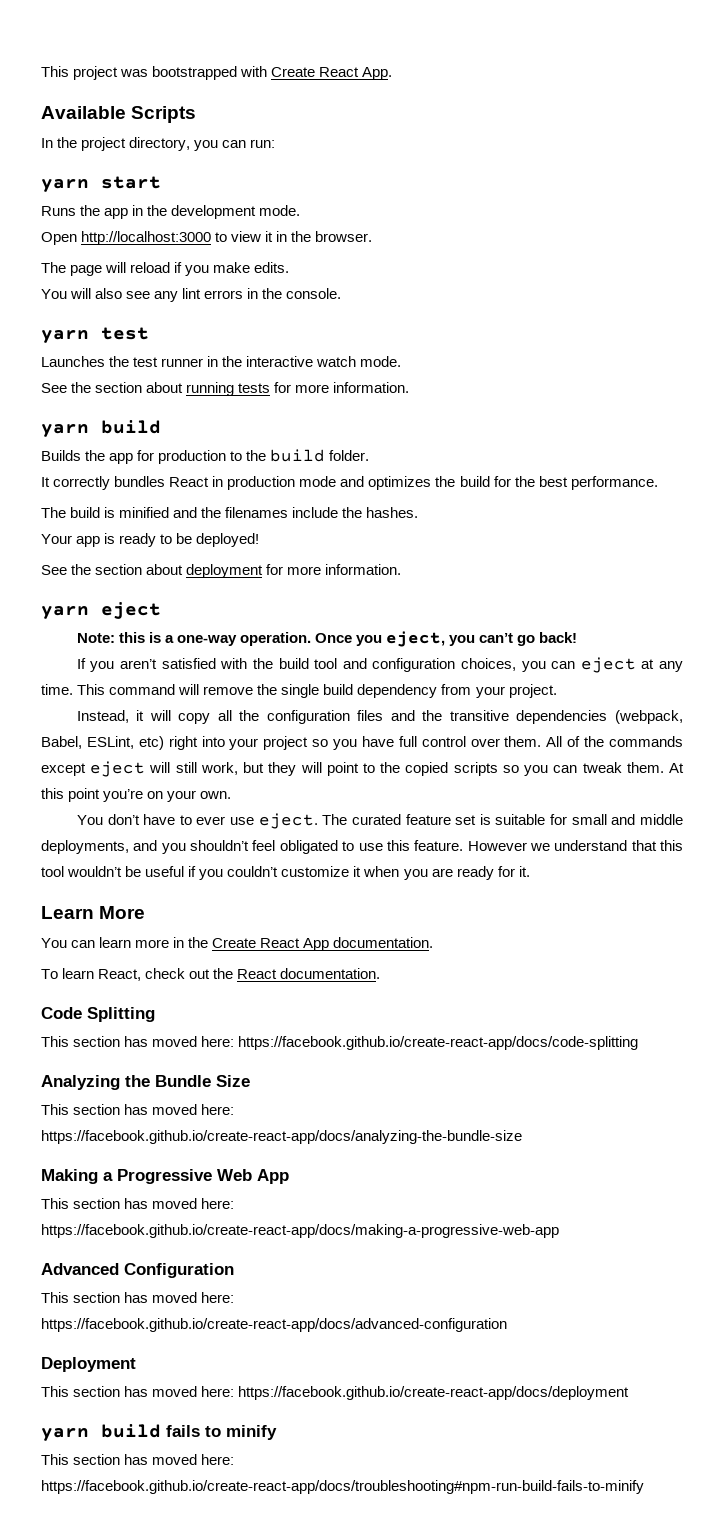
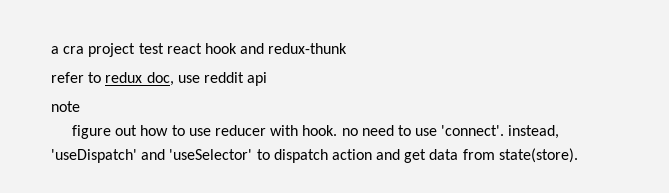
[41,66,393,80] [41,106,197,123] [41,137,276,151] [41,176,161,192] [41,205,301,219] [41,231,373,245] [41,262,290,276] [41,288,342,302] [41,327,149,343] [41,356,402,367] [41,382,410,396] [41,420,161,437] [41,449,370,464] [41,476,658,490] [41,507,419,518] [41,533,260,547] [41,564,402,578] [41,602,161,619] [76,631,578,647] [76,657,683,673] [41,684,557,698] [76,710,683,724] [41,736,683,750] [41,761,684,777] [41,788,232,802] [76,813,684,829] [41,840,683,854] [41,866,530,880] [41,906,146,919] [41,937,434,951] [41,968,381,981] [41,1007,155,1022] [41,1036,639,1050] [41,1075,250,1090] [41,1104,235,1115] [41,1130,522,1144] [41,1169,289,1184] [41,1198,235,1209] [41,1224,559,1238] [41,1263,234,1278] [41,1292,235,1303] [41,1318,507,1332] [41,1357,136,1372] [41,1386,630,1400] [41,1424,277,1441] [41,1454,235,1465] [41,1480,644,1494] This project was bootstrapped with Create React App. // Available Scripts // In the project directory, you can run: // yarn start // Runs the app in the development mode. // Open http://localhost:3000 to view it in the browser. // The page will reload if you make edits. // You will also see any lint errors in the console. // yarn test // Launches the test runner in the interactive watch mode. // See the section about running tests for more information. // yarn build // Builds the app for production to the build folder. // It correctly bundles React in production mode and optimizes the build for the best performance. // The build is minified and the filenames include the hashes. // Your app is ready to be deployed! // See the section about deployment for more information. // yarn eject // Note: this is a one-way operation. Once you eject, you can’t go back! // If you aren’t satisfied with the build tool and configuration choices, you can eject at any time. This command will remove the single build dependency from your project. // Instead, it will copy all the configuration files and the transitive dependencies (webpack, Babel, ESLint, etc) right into your project so you have full control over them. All of the commands except eject will still work, but they will point to the copied scripts so you can tweak them. At this point you’re on your own. // You don’t have to ever use eject. The curated feature set is suitable for small and middle deployments, and you shouldn’t feel obligated to use this feature. However we understand that this tool wouldn’t be useful if you couldn’t customize it when you are ready for it. // Learn More // You can learn more in the Create React App documentation. // To learn React, check out the React documentation. // Code Splitting // This section has moved here: https://facebook.github.io/create-react-app/docs/code-splitting // Analyzing the Bundle Size // This section has moved here: https://facebook.github.io/create-react-app/docs/analyzing-the-bundle-size // Making a Progressive Web App // This section has moved here: https://facebook.github.io/create-react-app/docs/making-a-progressive-web-app // Advanced Configuration // This section has moved here: https://facebook.github.io/create-react-app/docs/advanced-configuration // Deployment // This section has moved here: https://facebook.github.io/create-react-app/docs/deployment // yarn build fails to minify // This section has moved here: https://facebook.github.io/create-react-app/docs/troubleshooting#npm-run-build-fails-to-minify -> [51,43,348,57] [51,72,268,86] [51,101,80,112] [72,125,560,139] [51,148,578,163] a cra project test react hook and redux-thunk // refer to redux doc, use reddit api // note // figure out how to use reducer with hook. no need to use 'connect'. instead, 'useDispatch' and 'useSelector' to dispatch action and get data from state(store).

